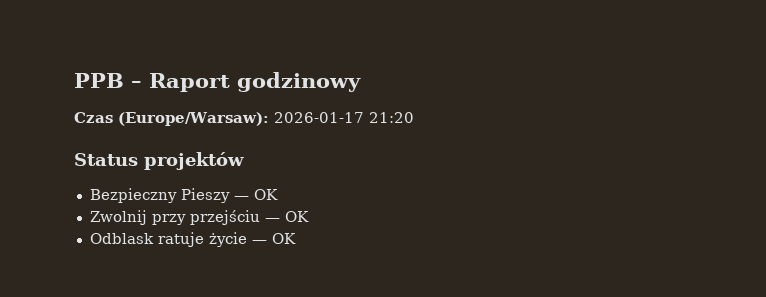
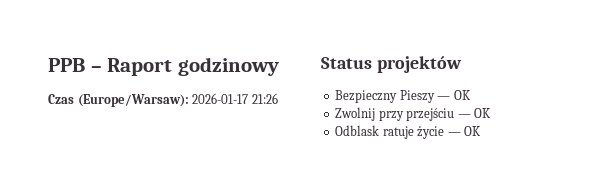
[368,112,414,123] 21:20 -> [251,93,278,104] 21:26

